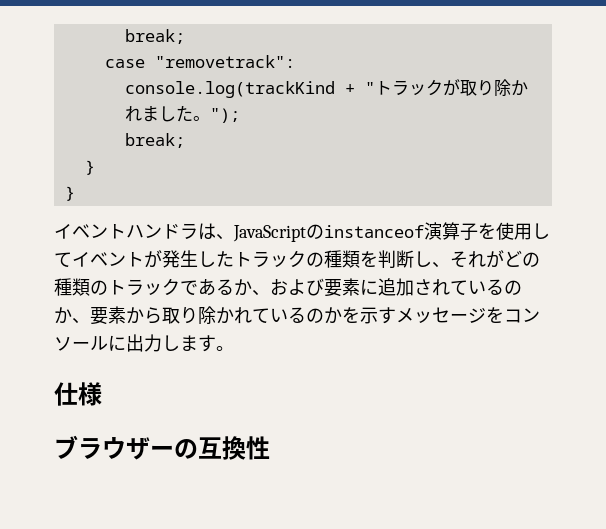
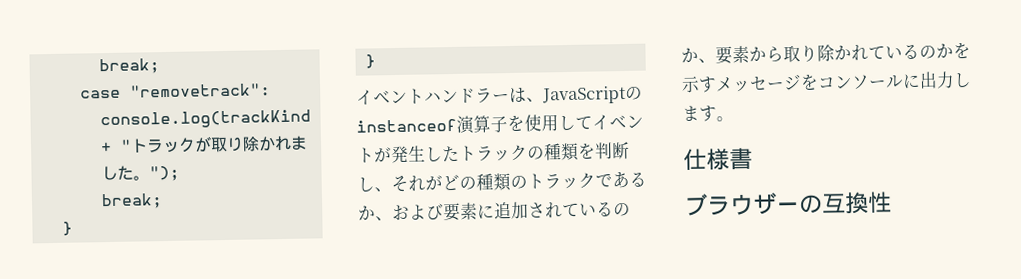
(198, 231) none -> [492,93,510,102] ー
(102, 394) none -> [729,147,753,171] 書

